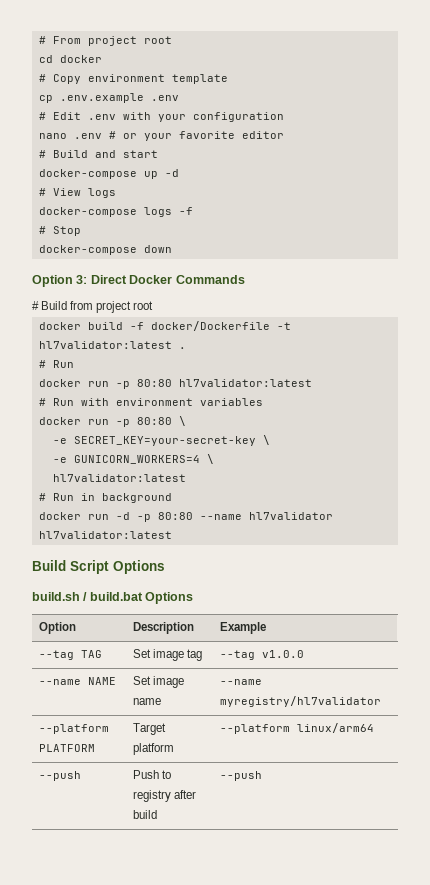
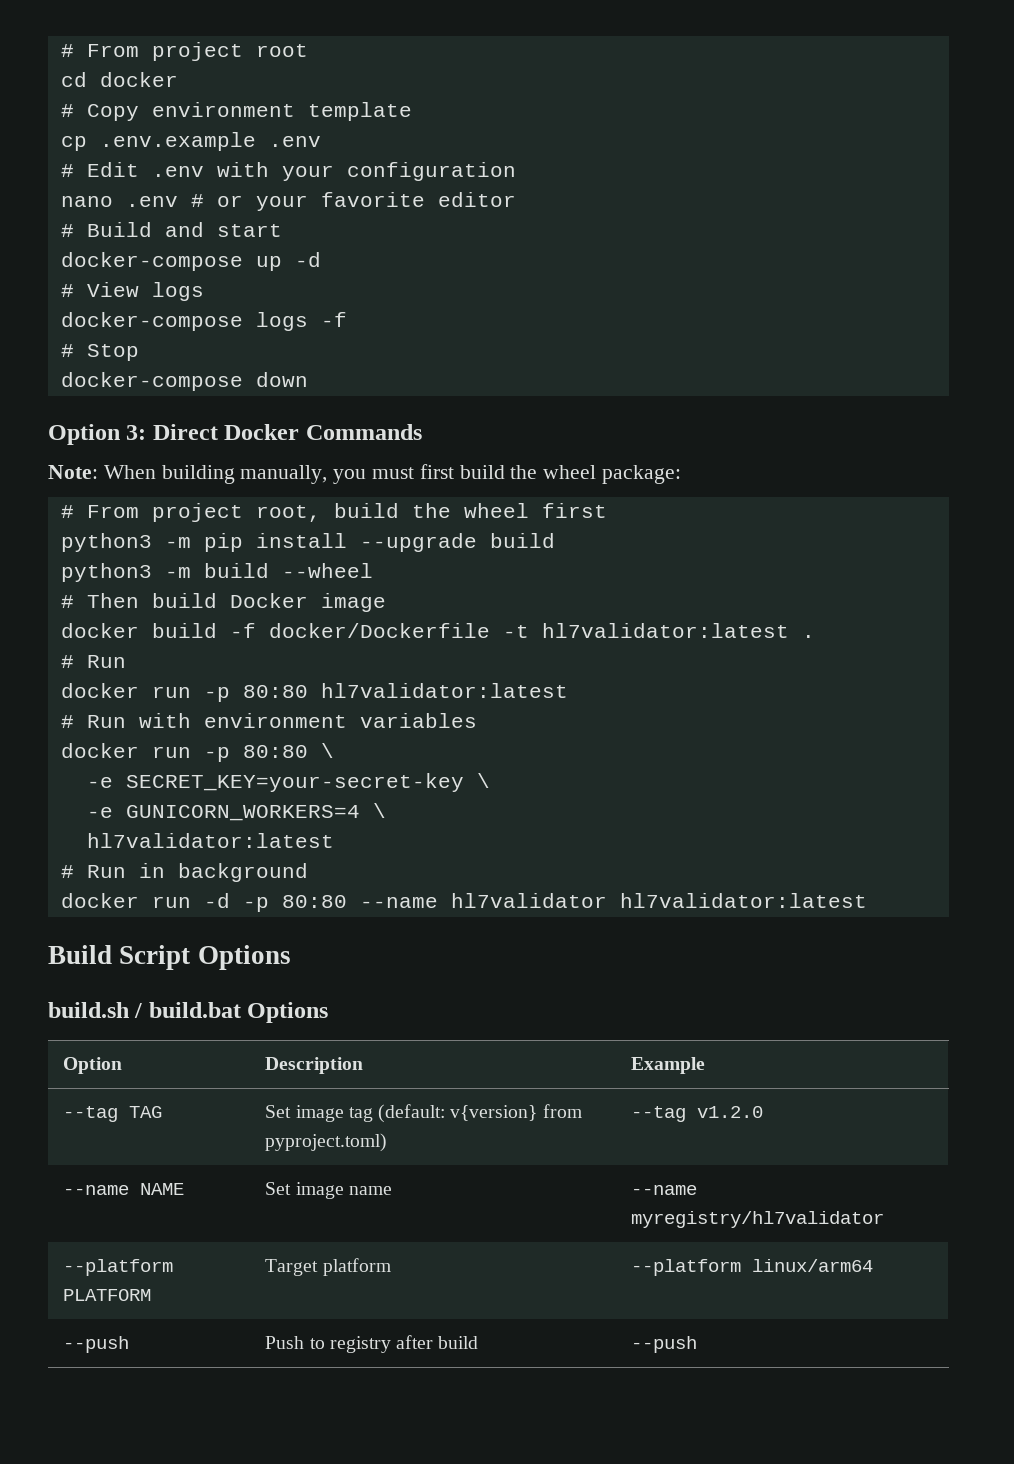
[32,301,154,313] # Build from project root -> [48,464,682,484] [60,503,607,522] [60,533,555,552] [60,563,373,582] [60,593,386,612] Note: When building manually, you must first build the wheel package: // # From project root, build the wheel first // python3 -m pip install --upgrade build // python3 -m build --wheel // # Then build Docker image
[220,650,305,660] | --tag v1.0.0 -> [378,1104,582,1123] [265,1133,388,1152] [631,1106,764,1122] (default: v{version} from pyproject.toml) | --tag v1.2.0

